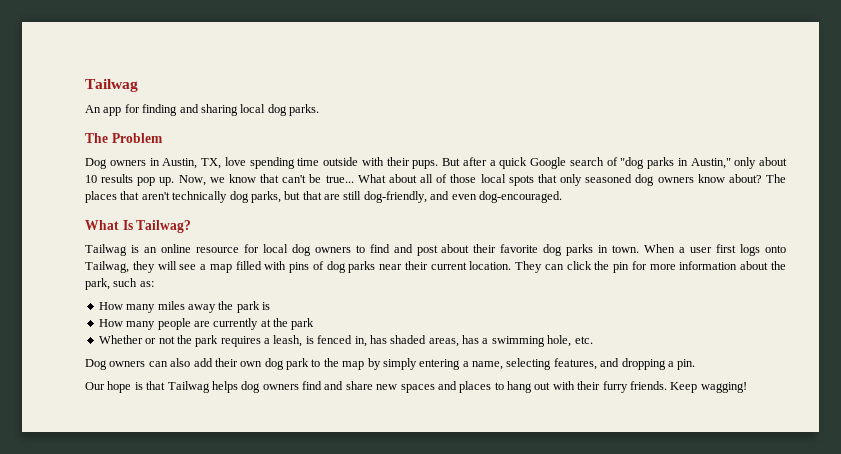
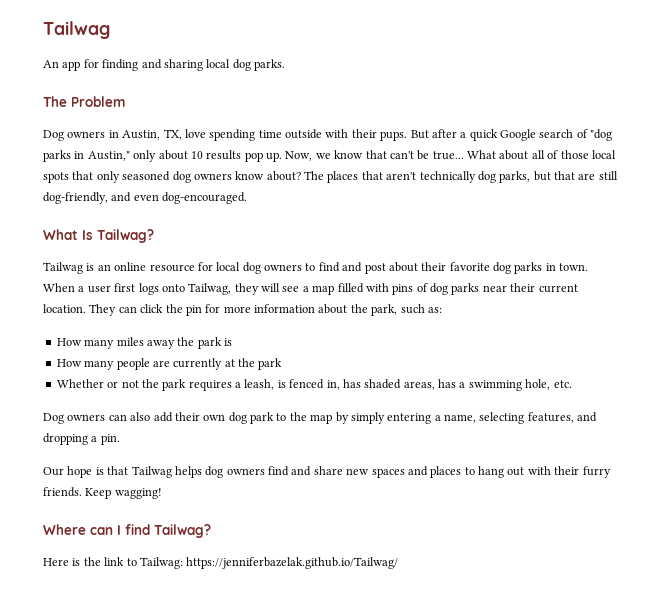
(747, 387) none -> [43,524,211,538] [43,557,399,569] // Where can I find Tailwag? // Here is the link to Tailwag: https://jenniferbazelak.github.io/Tailwag/

